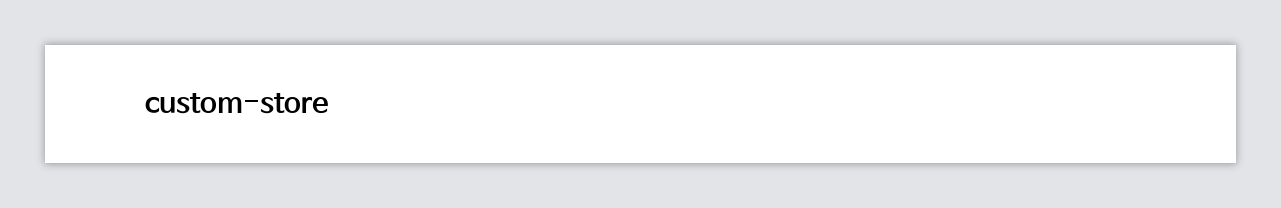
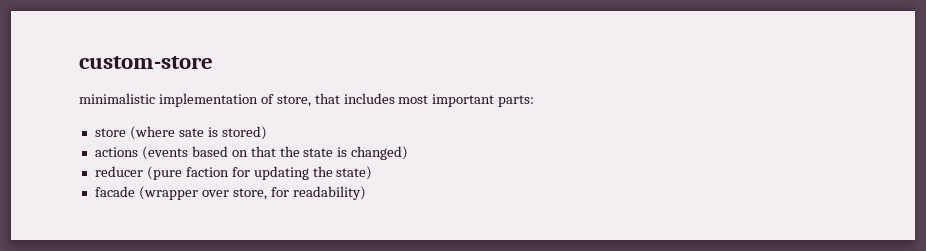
(328, 103) none -> [79,93,535,107] [94,126,267,140] [94,146,409,160] [94,166,373,180] [94,186,366,200] // minimalistic implementation of store, that includes most important parts: // store (where sate is stored) // actions (events based on that the state is changed) // reducer (pure faction for updating the state) // facade (wrapper over store, for readability)

